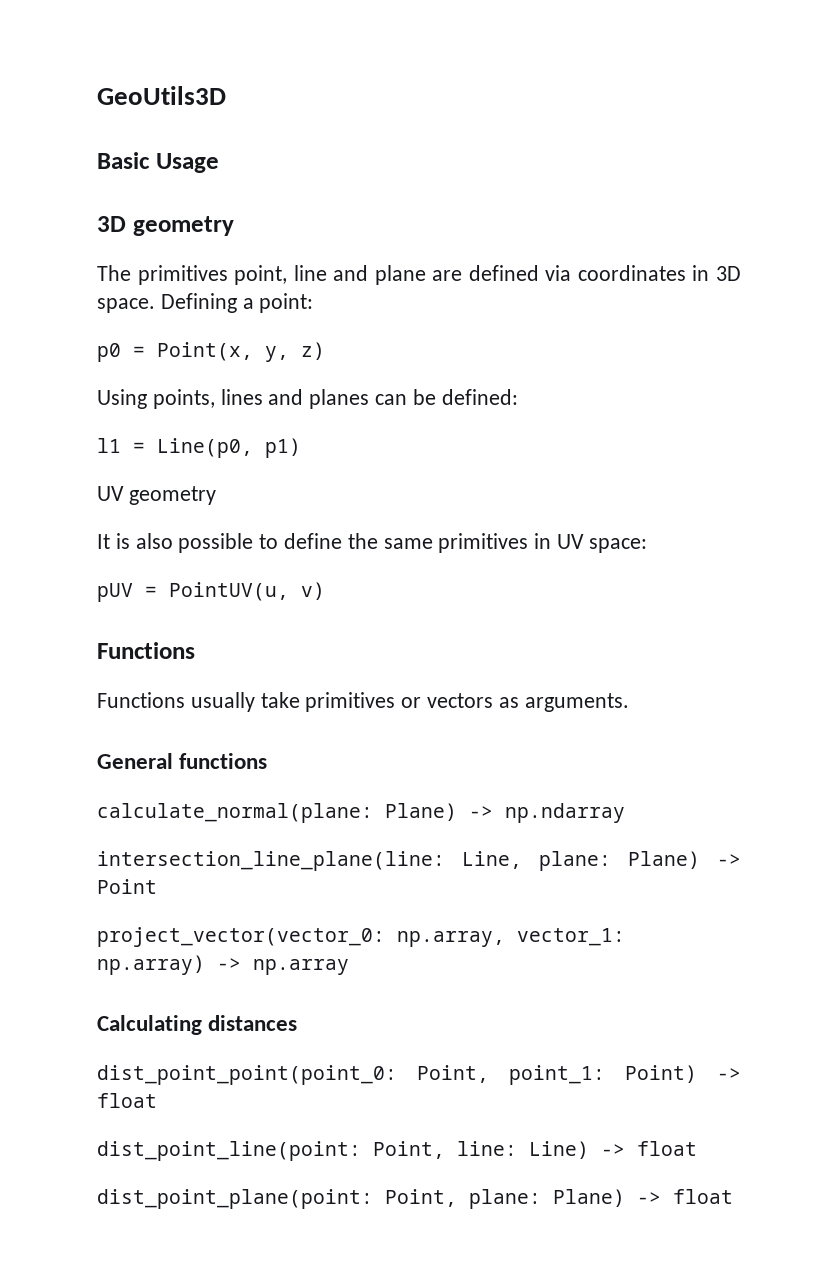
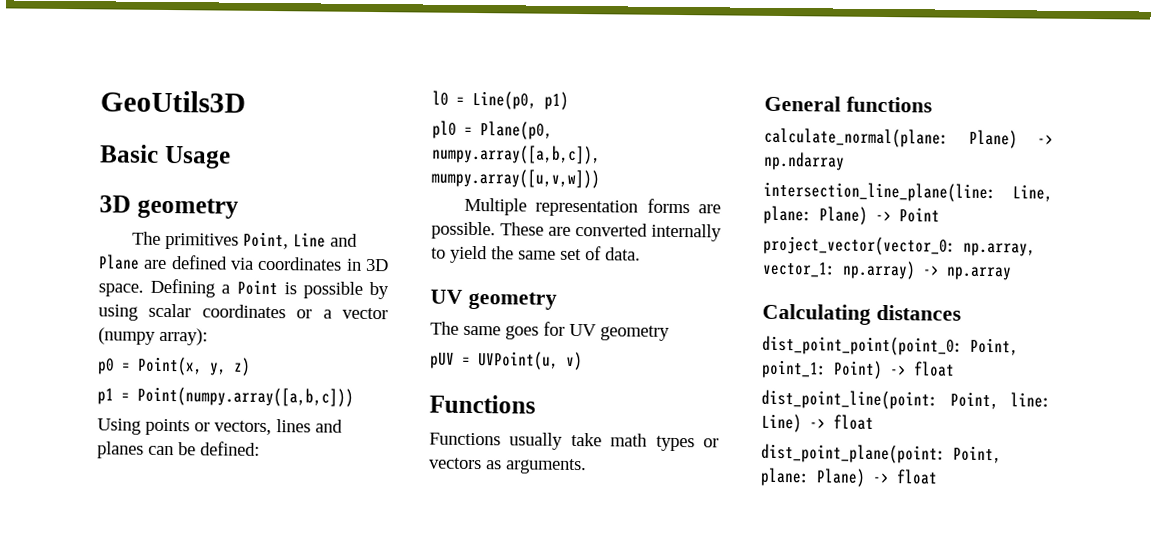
[234,265,426,285] point, line and plane -> [242,231,358,250] [98,254,140,270] Point, Line and Plane
[259,293,314,313] point: -> [236,279,389,300] [98,303,388,321] [98,327,208,346] Point is possible by using scalar coordinates or a vector (numpy array):
[97,389,215,409] Using points, -> [97,386,354,407] [97,418,272,436] p1 = Point(numpy.array([a,b,c])) // Using points or vectors,
[97,438,121,453] l1 -> [432,90,449,106] l0
[97,486,216,505] [97,533,647,553] UV geometry // It is also possible to define the same primitives in UV space: -> [432,120,553,140] [432,144,601,165] [431,168,600,189] [463,197,721,217] [431,221,722,242] [431,245,641,264] [430,289,557,310] [430,321,670,341] pl0 = Plane(p0, numpy.array([a,b,c]), mumpy.array([u,v,w])) // Multiple representation forms are possible. These are converted internally to yield the same set of data. // UV geometry // The same goes for UV geometry
[169,582,289,601] PointUV(u, -> [478,351,559,370] UVPoint(u,
[305,692,396,712] primitives -> [610,433,695,452] math types

